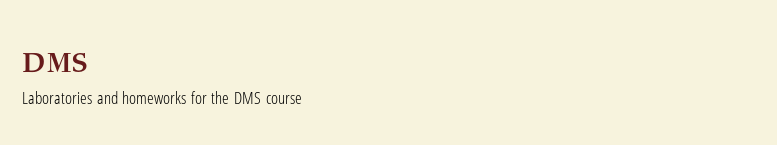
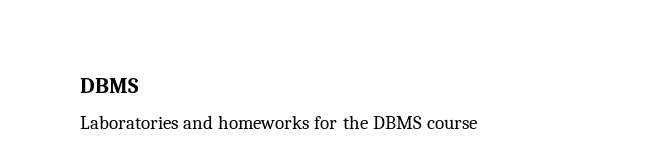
[22,52,87,73] DMS -> [80,78,139,93] DBMS
[233,92,261,104] DMS -> [372,116,422,129] DBMS

